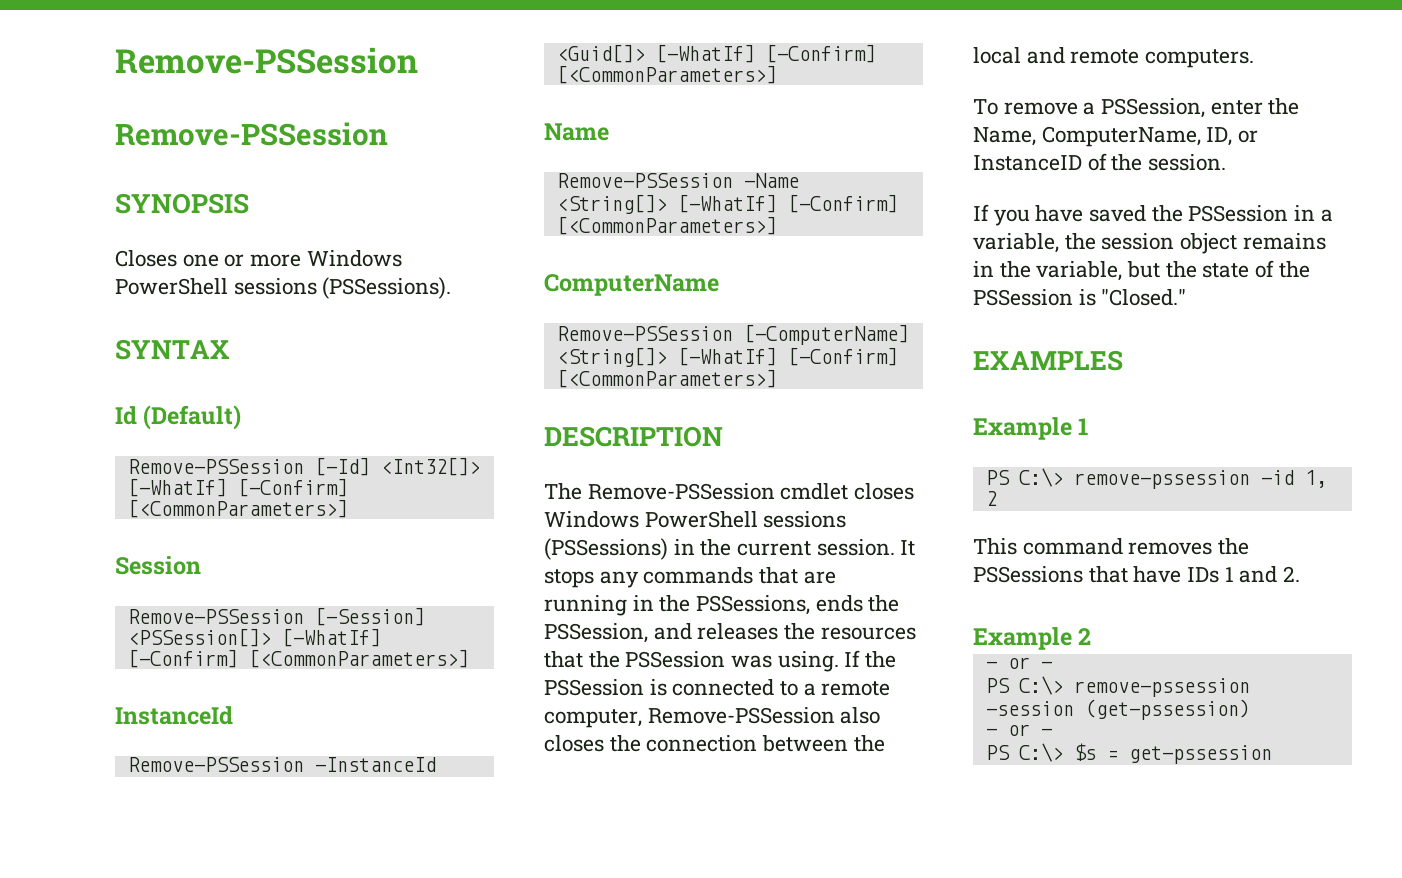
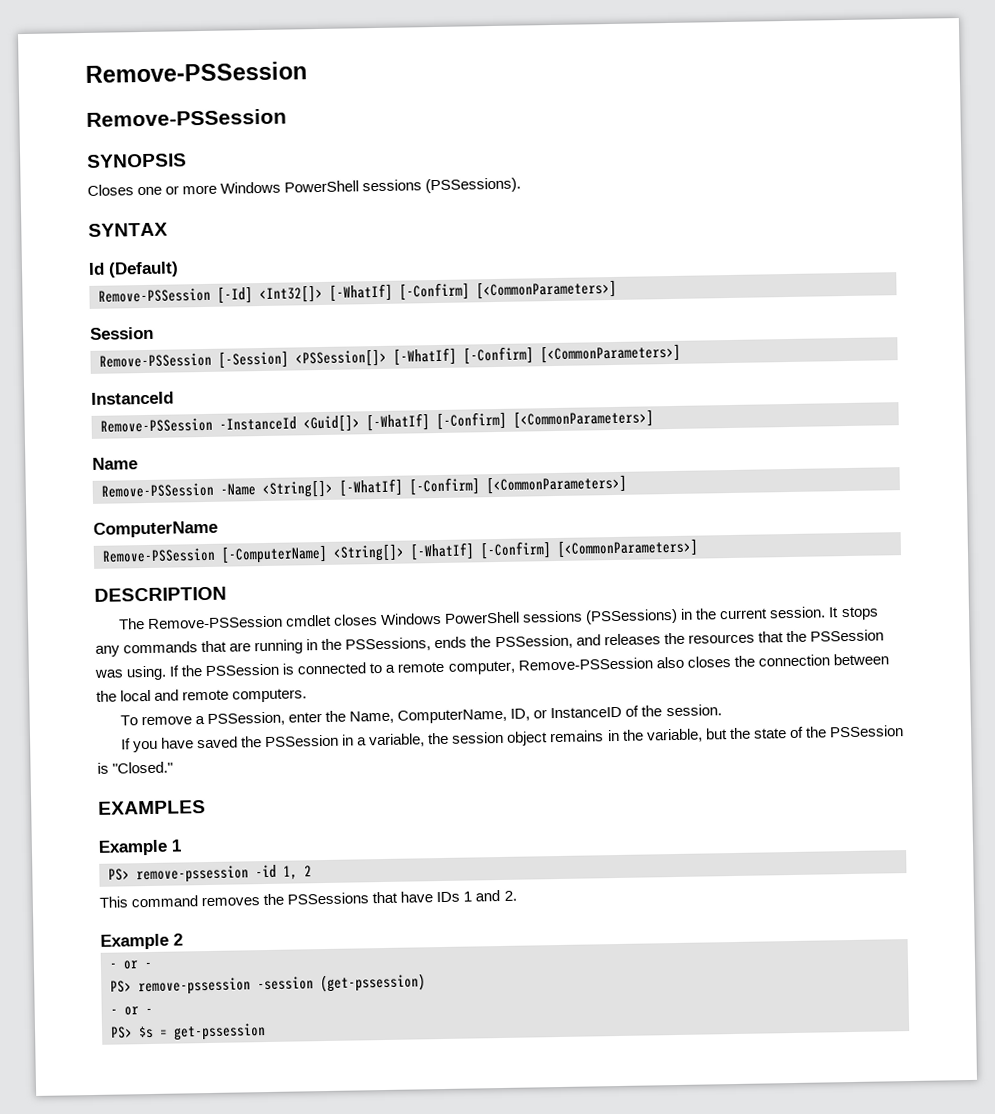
[985,468,1063,487] PS C:\> -> [108,868,130,881] PS>
[985,676,1063,695] PS C:\> -> [110,980,132,993] PS>
[985,743,1063,762] PS C:\> -> [110,1026,133,1039] PS>

